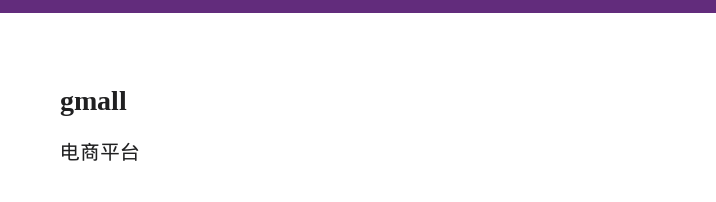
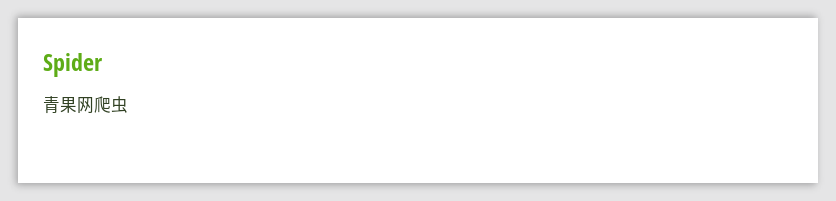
[60,91,127,116] [60,142,140,161] gmall // 电商平台 -> [43,53,103,77] [43,96,128,114] Spider // 青果网爬虫

